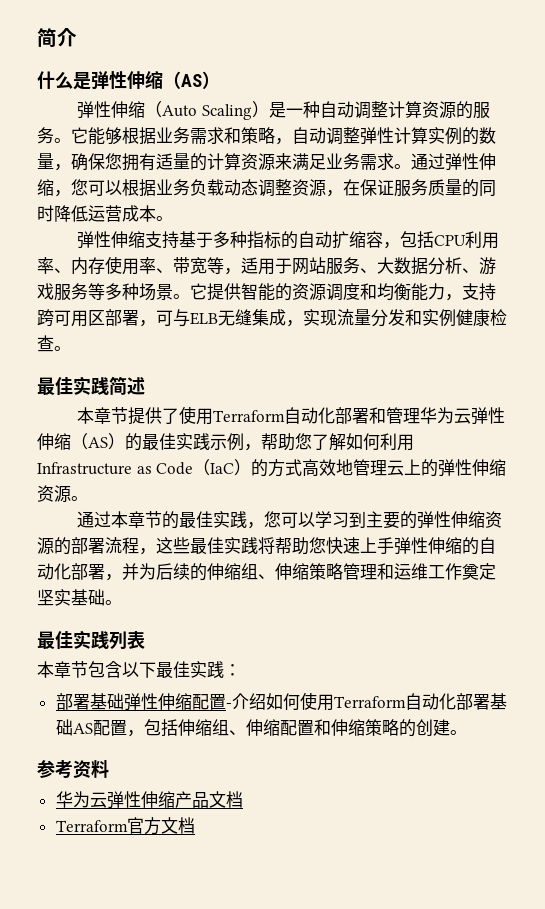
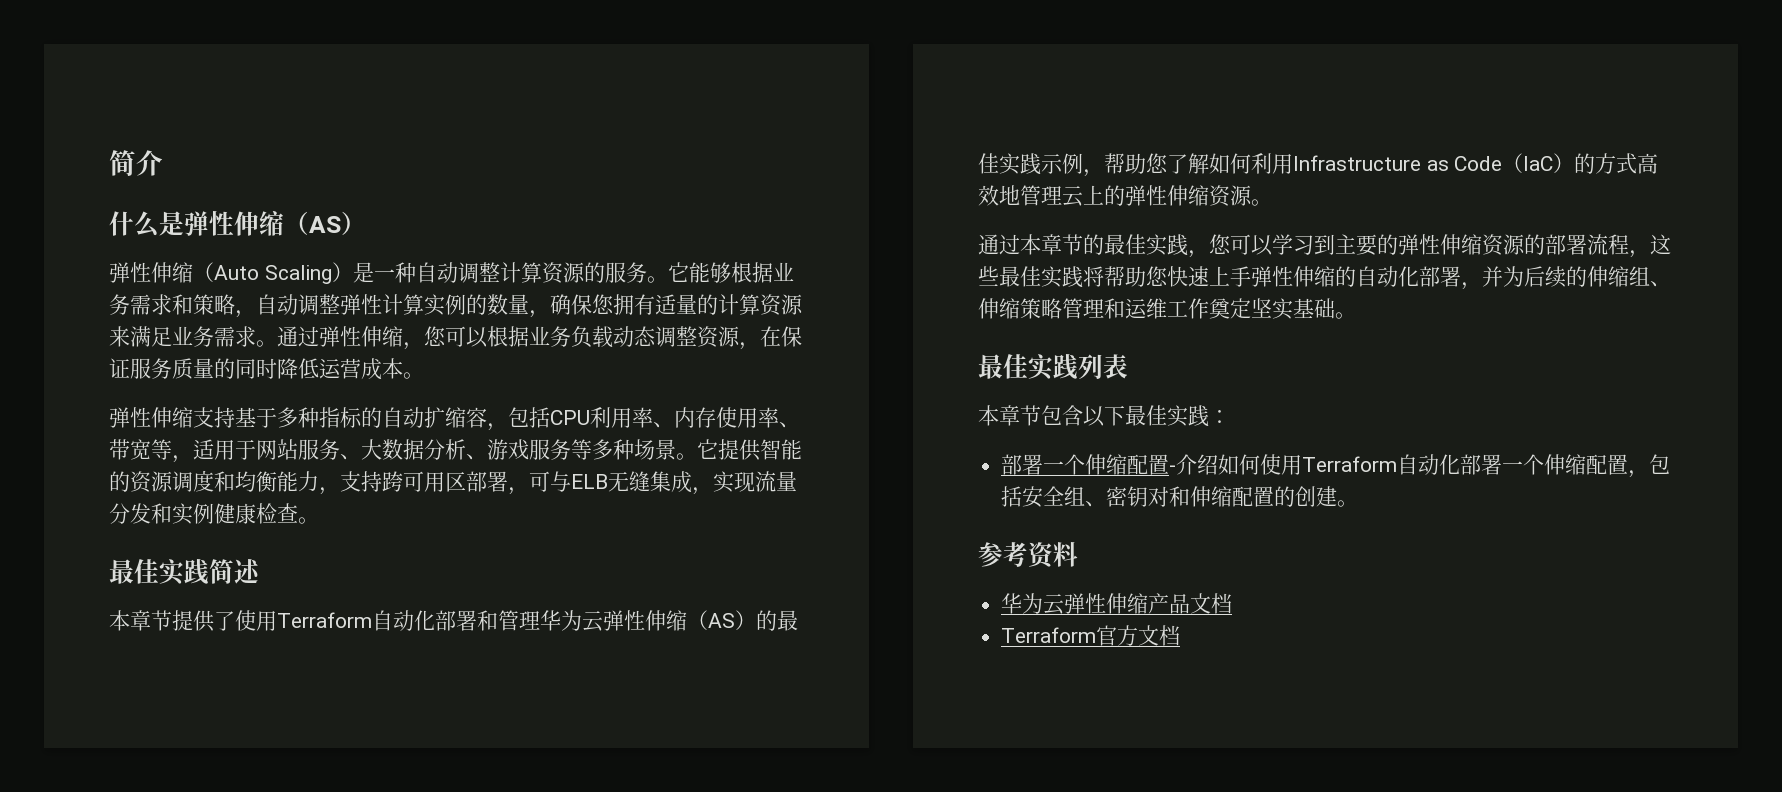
[89,693,158,711] 基础弹性 -> [1043,454,1086,475] 一个
[489,693,507,710] [55,719,93,736] 基础AS -> [1502,454,1587,475] 一个伸缩
[177,719,399,736] 伸缩组、伸缩配置和伸缩策略 -> [1022,486,1275,508] 安全组、密钥对和伸缩配置

